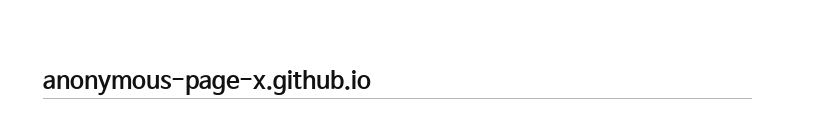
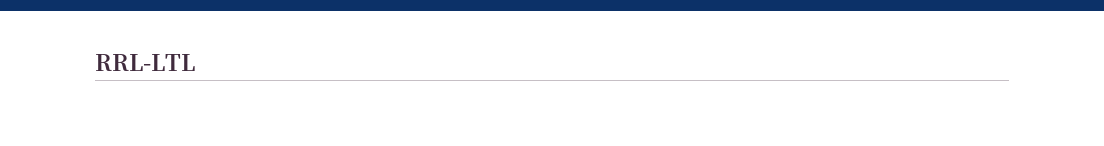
[43,70,371,96] anonymous-page-x.github.io -> [95,54,195,71] RRL-LTL

